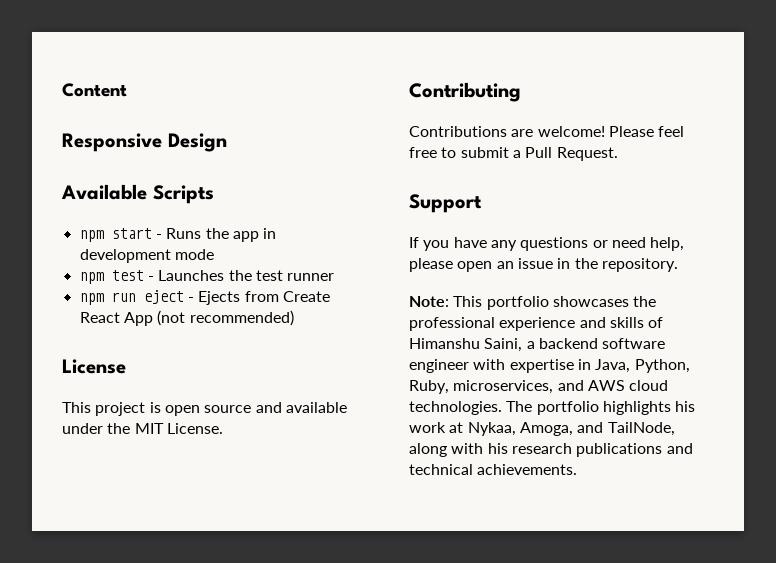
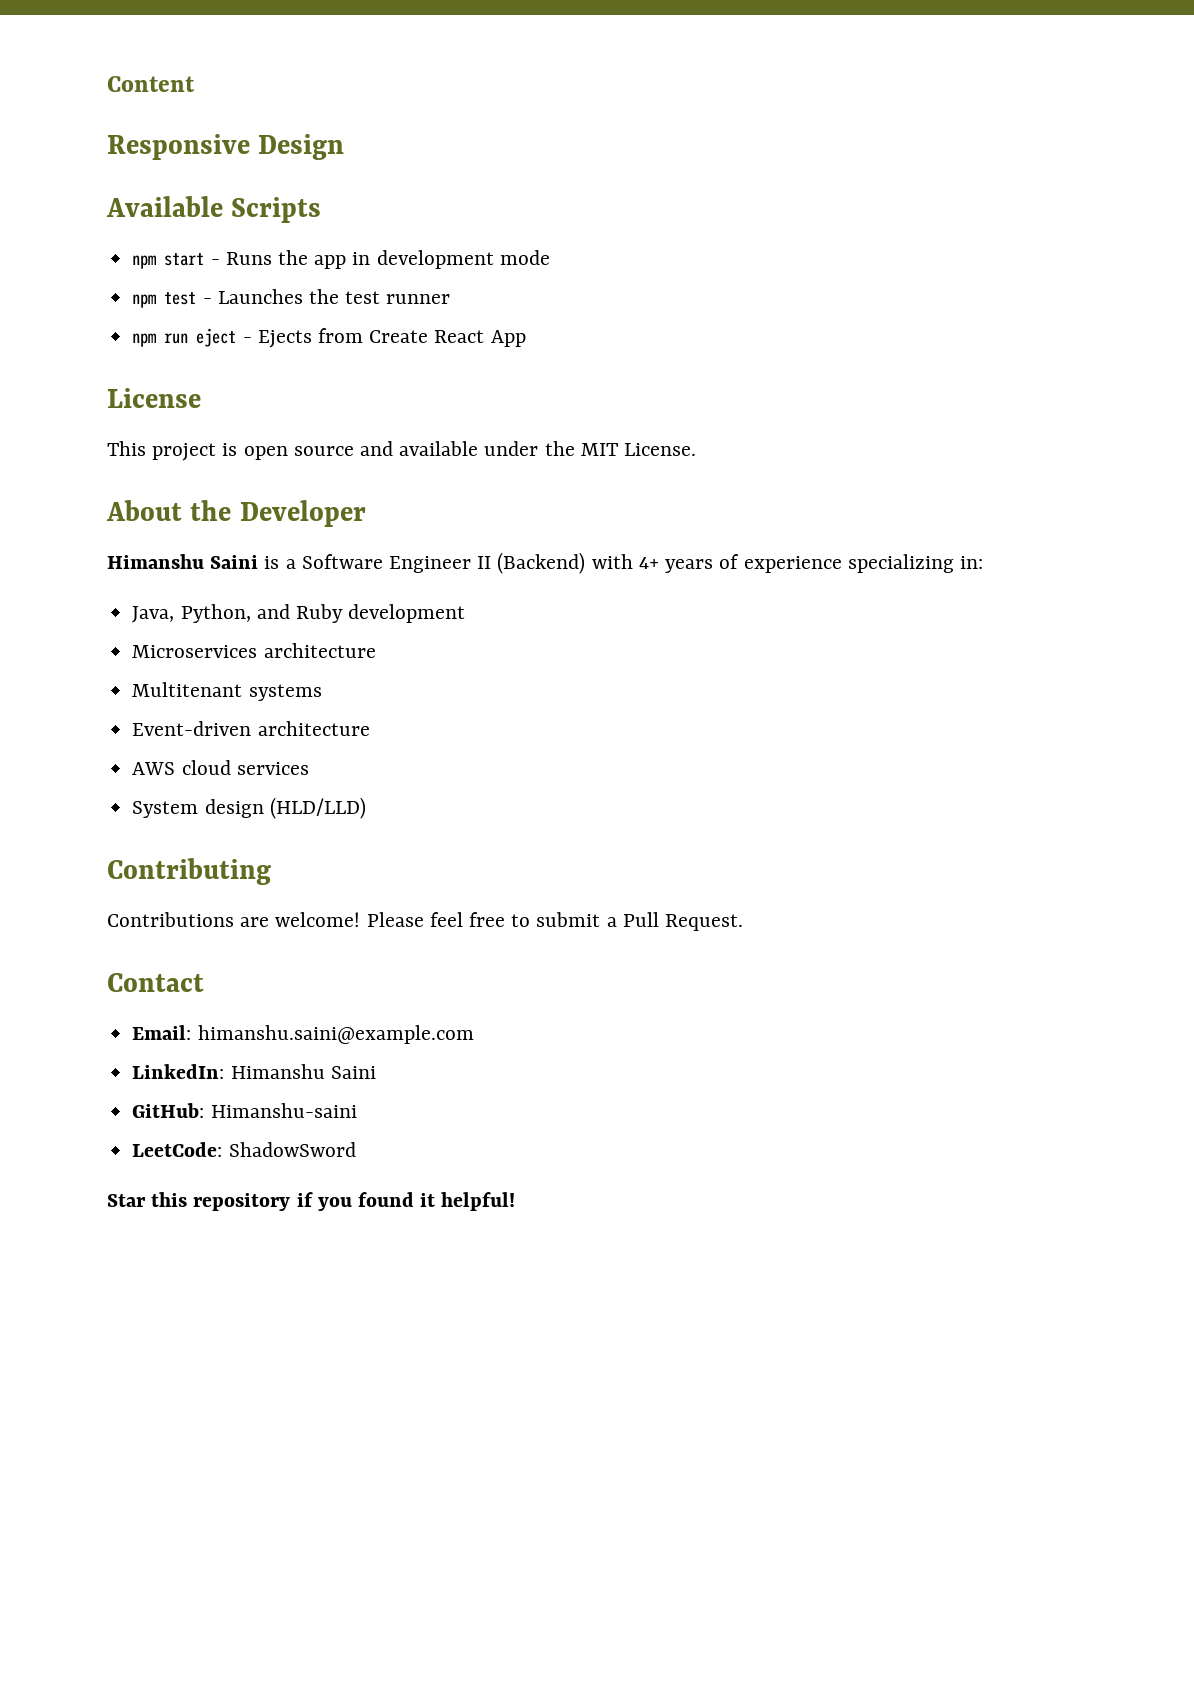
[157,310,294,326] (not recommended) -> (526, 338) none
(223, 428) none -> [106,500,366,527] [107,552,983,574] [132,604,466,623] [132,643,376,658] [132,682,322,701] [132,721,370,736] [132,760,309,775] [132,797,366,819] // About the Developer // Himanshu Saini is a Software Engineer II (Backend) with 4+ years of experience specializing in: // Java, Python, and Ruby development // Microservices architecture // Multitenant systems // Event-driven architecture // AWS cloud services // System design (HLD/LLD)
[409,194,482,213] [409,237,685,251] [409,258,678,272] [409,296,657,310] [409,317,664,331] [409,338,666,352] [409,359,690,373] [409,380,669,394] [409,401,696,415] [409,422,675,436] [409,443,693,457] [409,464,578,475] Support // If you have any questions or need help, please open an issue in the repository. // Note: This portfolio showcases the professional experience and skills of Himanshu Saini, a backend software engineer with expertise in Java, Python, Ruby, microservices, and AWS cloud technologies. The portfolio highlights his work at Nykaa, Amoga, and TailNode, along with his research publications and technical achievements. -> [107,973,204,992] [132,1025,474,1044] [132,1064,376,1079] [132,1103,357,1118] [132,1142,356,1157] [107,1192,516,1211] Contact // Email: himanshu.saini@example.com // LinkedIn: Himanshu Saini // GitHub: Himanshu-saini // LeetCode: ShadowSword // Star this repository if you found it helpful!

